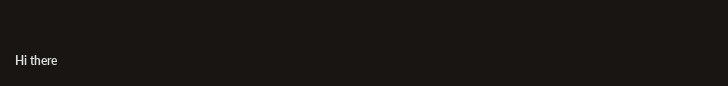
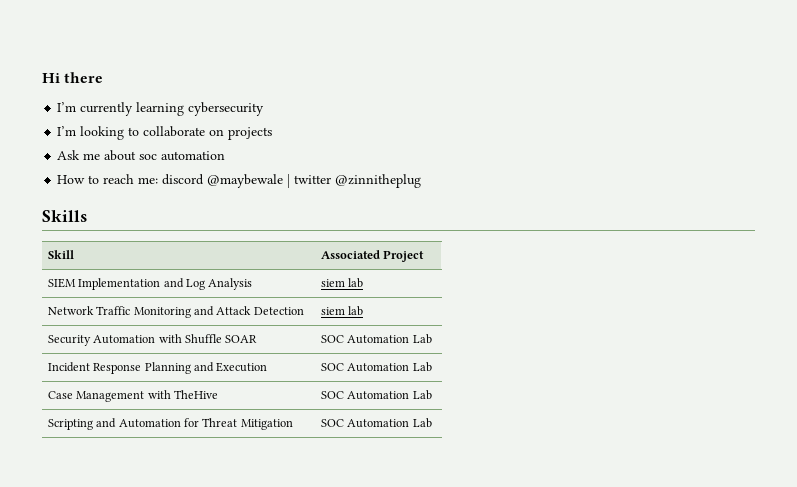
(59, 60) none -> [57,102,265,116] [57,126,273,140] [57,150,226,161] [57,174,422,188] [42,210,87,222] [47,250,74,259] [320,250,425,262] [47,278,253,290] [320,278,364,288] [47,306,304,318] [320,306,364,316] [47,334,258,346] [320,334,432,344] [47,362,268,374] [320,362,432,372] [47,390,219,402] [320,390,432,400] [47,418,293,430] [320,418,432,428] // I’m currently learning cybersecurity // I’m looking to collaborate on projects // Ask me about soc automation // How to reach me: discord @maybewale | twitter @zinnitheplug // Skills // Skill | Associated Project // SIEM Implementation and Log Analysis | siem lab // Network Traffic Monitoring and Attack Detection | siem lab // Security Automation with Shuffle SOAR | SOC Automation Lab // Incident Response Planning and Execution | SOC Automation Lab // Case Management with TheHive | SOC Automation Lab // Scripting and Automation for Threat Mitigation | SOC Automation Lab

